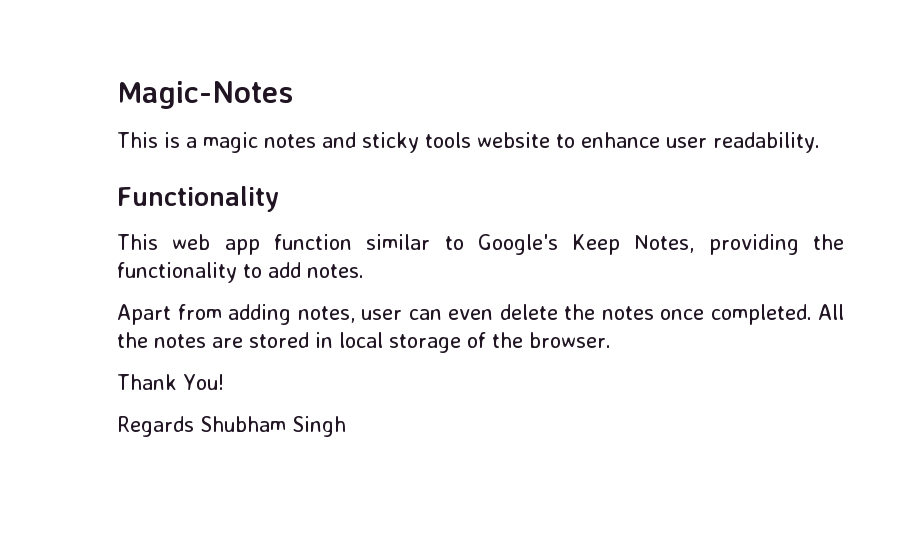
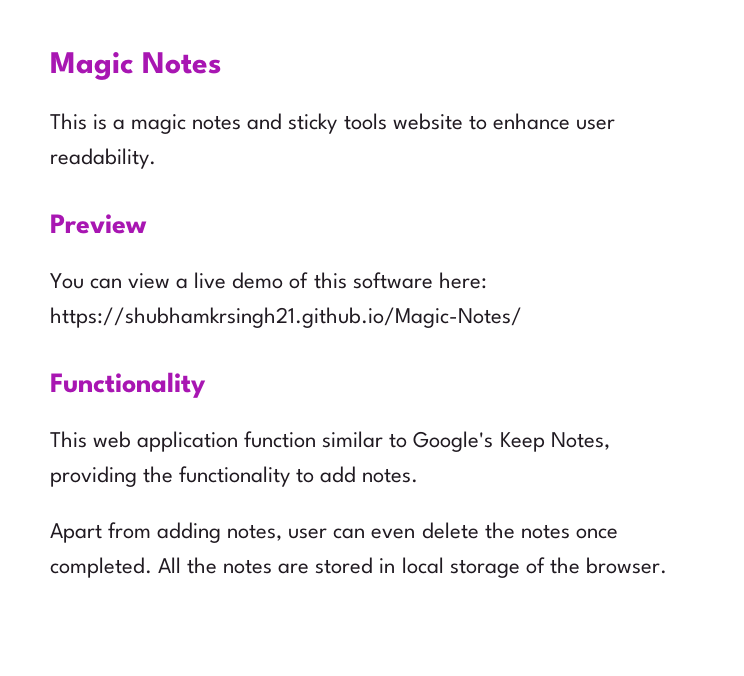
[117,81,293,109] Magic-Notes -> [50,52,222,80] Magic Notes
(820, 142) none -> [50,214,147,234] [50,272,487,289] [50,307,522,328] // Preview // You can view a live demo of this software here: https://shubhamkrsingh21.github.io/Magic-Notes/
[224,239,260,255] app -> [137,431,239,452] application
[117,374,224,390] [117,416,346,437] // Thank You! // Regards Shubham Singh -> (667, 565) none

